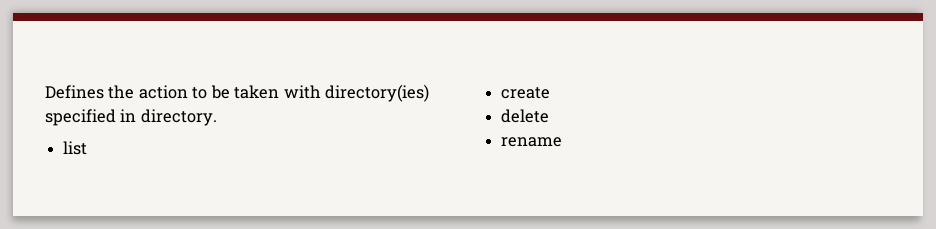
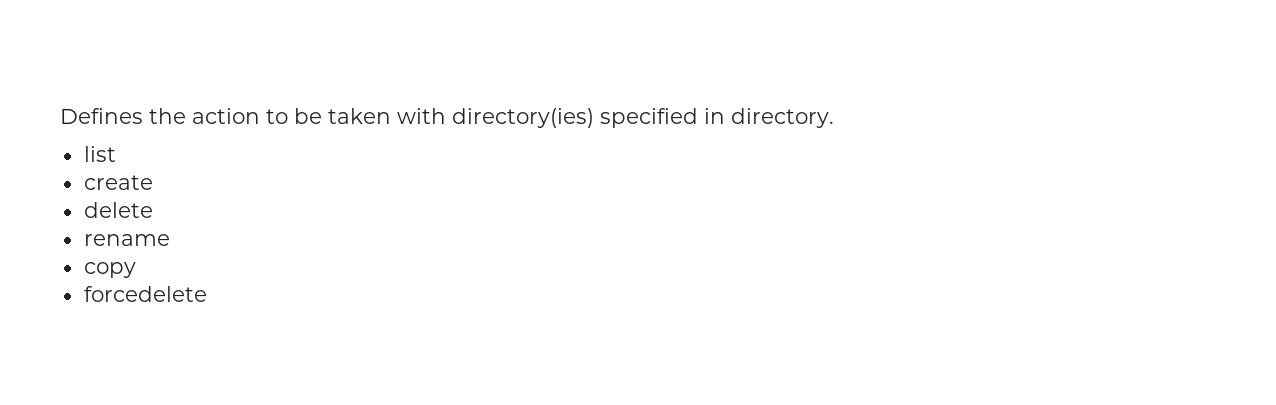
(563, 142) none -> [83,262,136,278] [83,286,207,302] // copy // forcedelete

